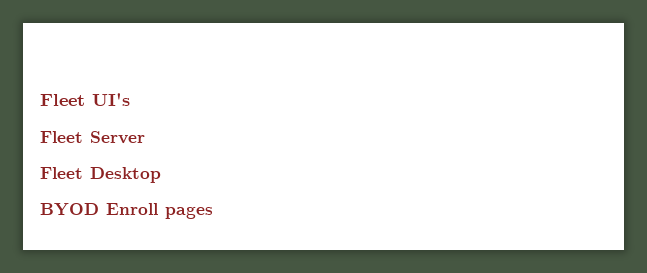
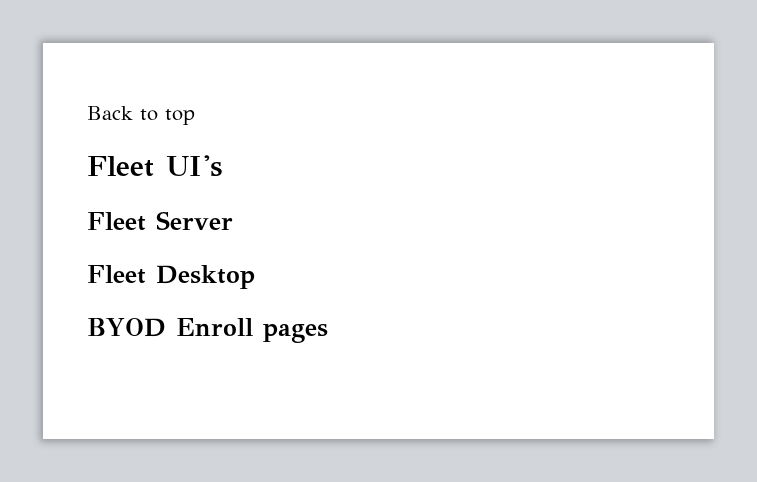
(40, 100) none -> [87,106,195,125] Back to top //

